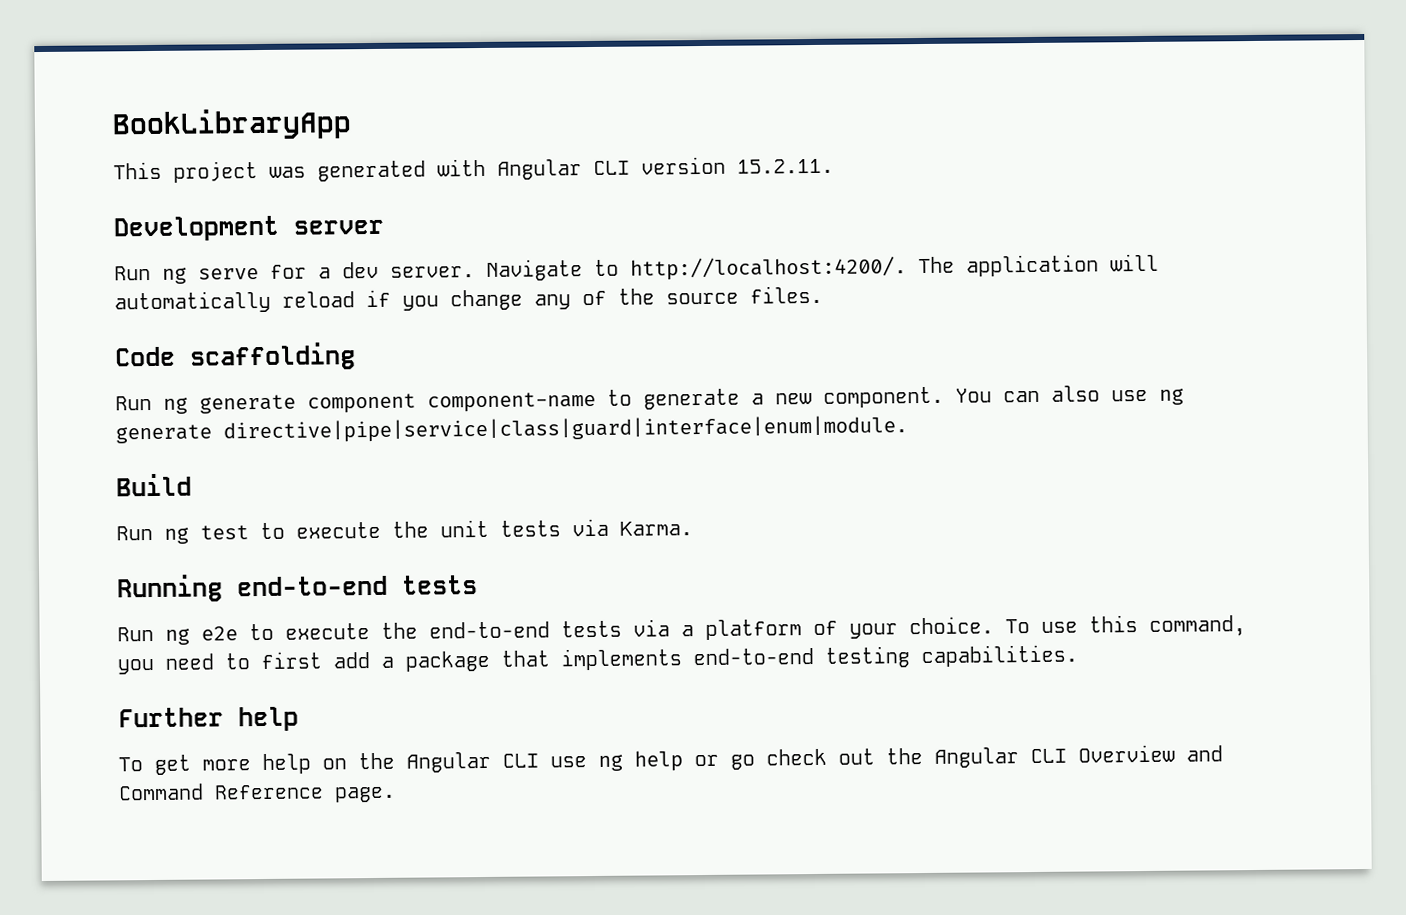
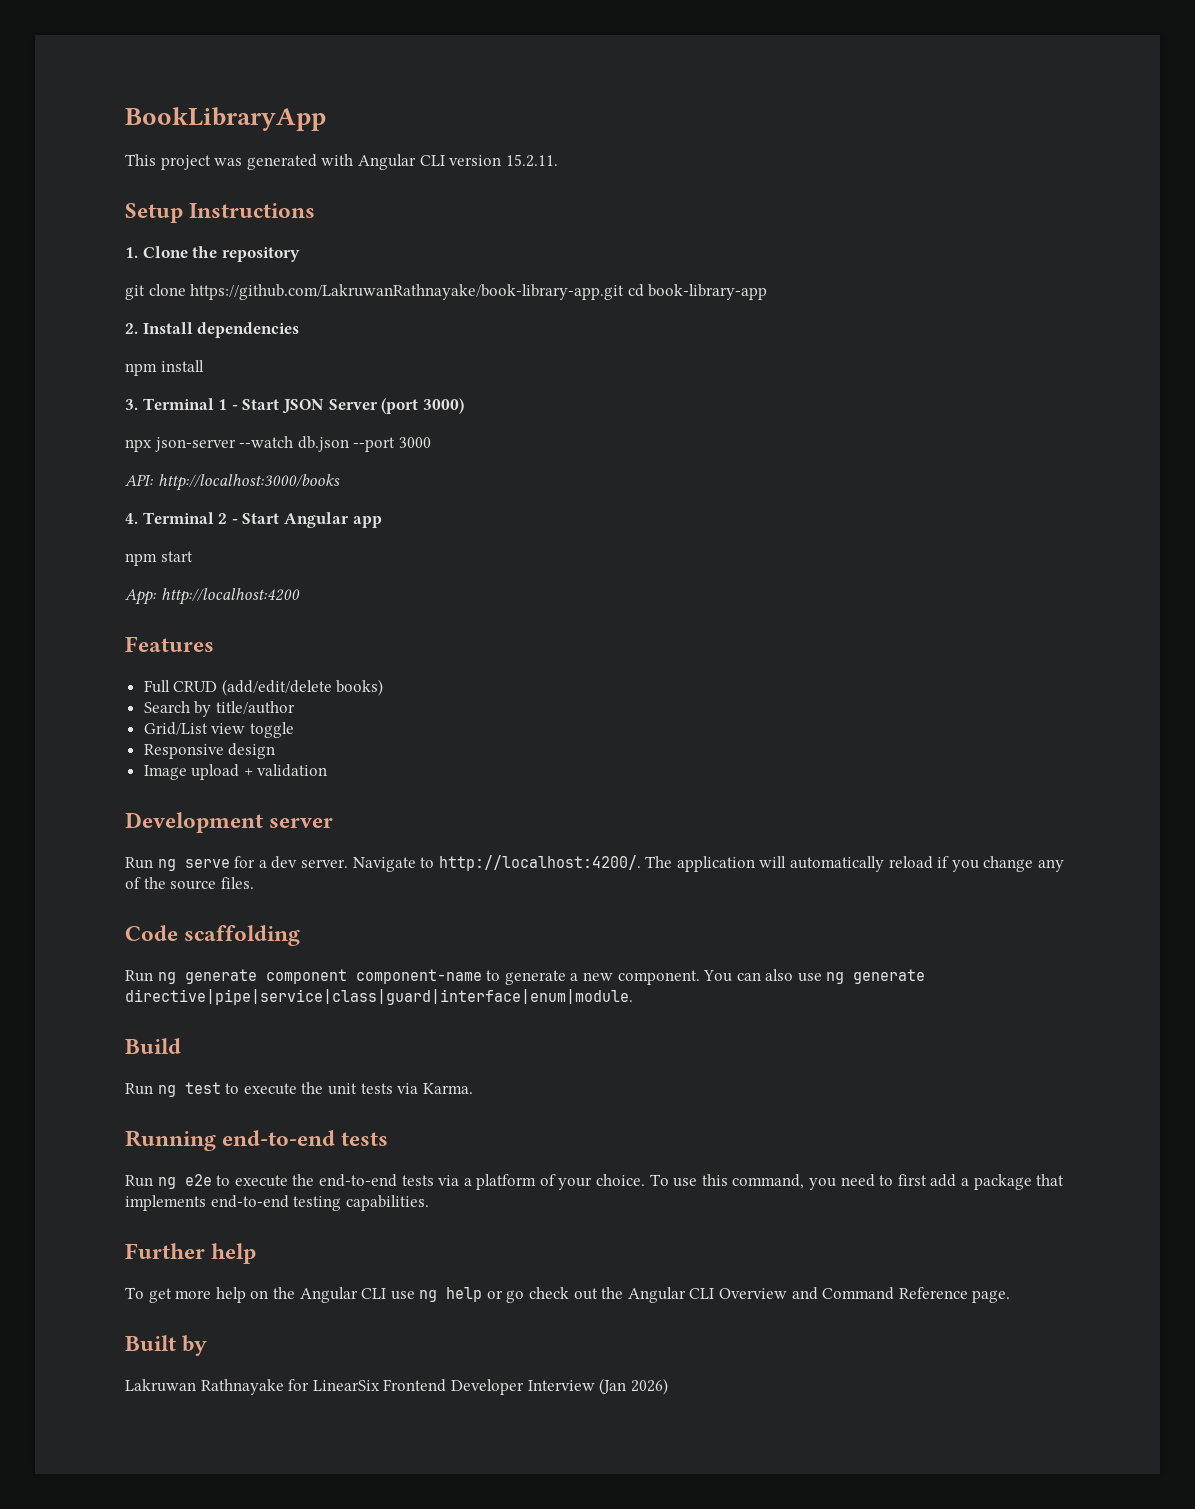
(834, 166) none -> [125,203,316,223] [125,246,300,262] [125,284,768,300] [125,322,300,338] [125,360,204,376] [125,398,464,414] [125,436,431,452] [125,474,340,491] [125,512,382,528] [125,551,193,566] [125,588,300,605] [125,636,214,652] [143,679,384,696] [143,701,295,717] [143,722,294,738] [143,743,276,759] [143,764,328,780] // Setup Instructions // 1. Clone the repository // git clone https://github.com/LakruwanRathnayake/book-library-app.git cd book-library-app // 2. Install dependencies // npm install // 3. Terminal 1 - Start JSON Server (port 3000) // npx json-server --watch db.json --port 3000 // API: http://localhost:3000/books // 4. Terminal 2 - Start Angular app // npm start // App: http://localhost:4200 // Features // Full CRUD (add/edit/delete books) // Search by title/author // Grid/List view toggle // Responsive design // Image upload + validation
(396, 794) none -> [125,1335,208,1356] [125,1378,668,1395] // Built by // Lakruwan Rathnayake for LinearSix Frontend Developer Interview (Jan 2026)

